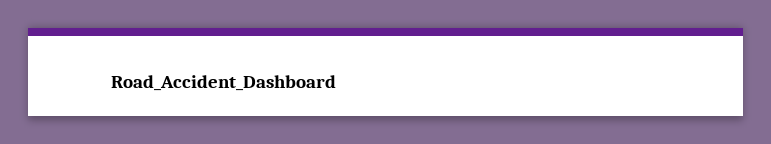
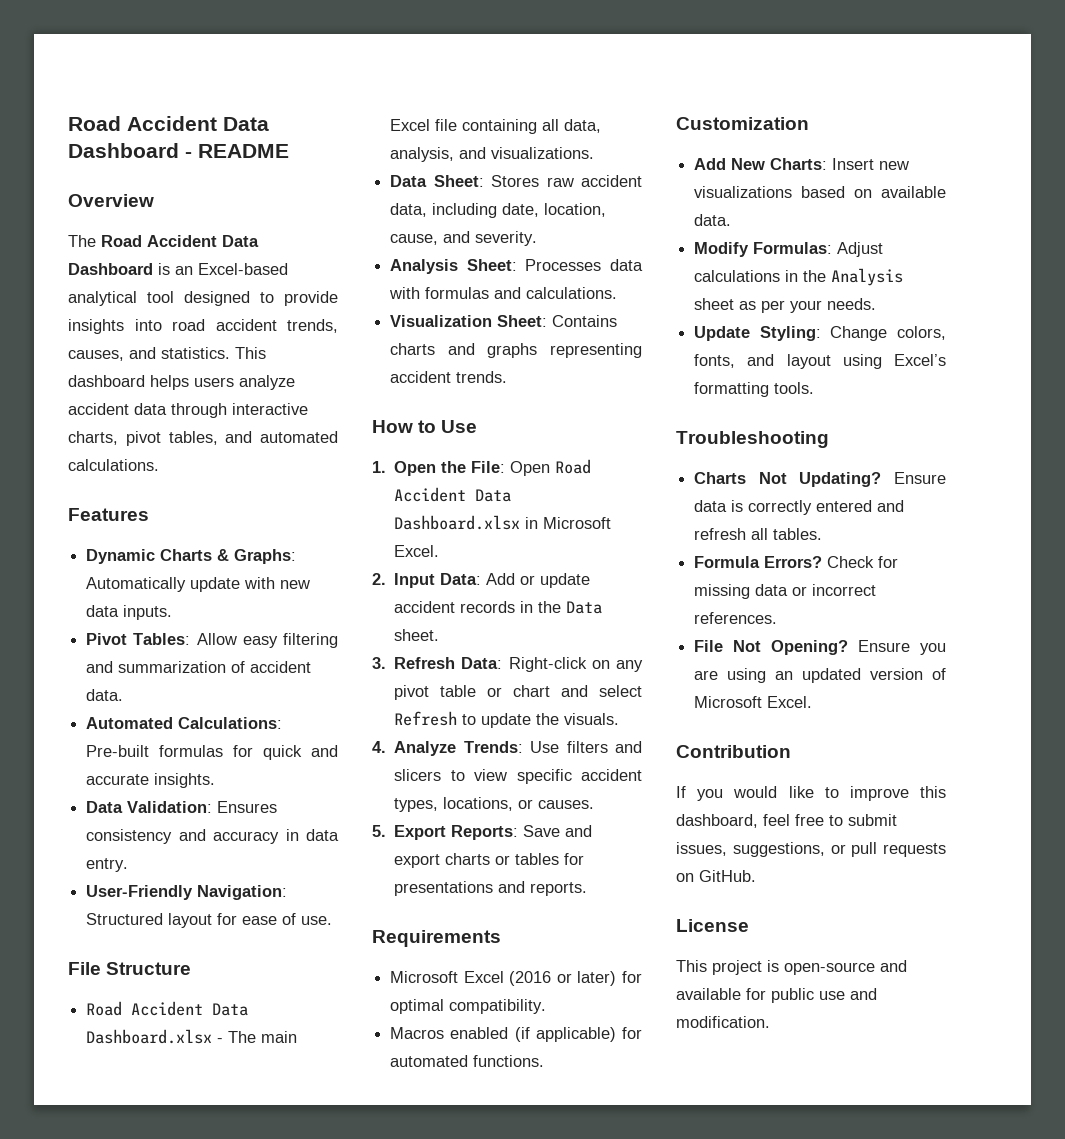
[111,75,336,91] Road_Accident_Dashboard -> [68,116,269,131] [68,143,289,158] [68,194,154,207] [68,235,259,247] [68,263,288,275] [68,291,338,306] [68,319,338,334] [68,347,266,361] [68,375,295,390] [68,403,308,418] [68,431,338,446] [68,459,159,471] [68,508,149,521] [86,549,297,564] [86,577,311,592] [86,605,173,620] [86,633,338,648] [86,661,312,673] [86,689,124,701] [86,717,283,729] [86,745,338,760] [86,773,216,788] [86,801,278,813] [86,829,339,844] [86,858,129,872] [86,885,288,900] [86,913,333,928] [68,962,192,975] [86,1001,249,1016] [86,1029,298,1044] [390,119,602,134] [390,147,595,162] [390,175,642,187] [390,203,607,218] [390,231,538,246] [390,259,643,274] [389,287,618,299] [390,315,618,327] [390,343,642,358] [390,371,508,383] [372,420,478,433] [372,459,592,476] [394,487,512,502] [394,515,612,530] [394,545,440,557] [372,573,591,588] [394,601,603,614] [394,629,440,641] [372,657,643,672] [394,685,642,700] [394,711,620,728] [372,741,642,756] [394,769,642,784] [394,797,595,812] [372,825,593,840] [394,853,585,868] [394,881,588,896] [372,930,501,947] [390,971,642,986] [390,999,547,1014] [390,1027,642,1042] [390,1055,545,1067] [676,117,809,130] [694,158,910,170] [694,186,946,198] [694,214,732,226] [694,242,884,257] [694,268,904,286] [694,298,877,313] [694,326,946,341] [694,354,946,369] [694,382,815,397] [676,431,829,448] [694,472,946,487] [694,500,905,515] [694,528,823,540] [694,556,899,568] [694,584,877,599] [694,612,778,624] [694,640,946,655] [694,668,946,683] [694,696,813,708] [676,745,791,758] [676,786,946,801] [676,814,897,828] [676,842,946,857] [676,870,756,882] [676,919,749,932] [676,960,907,975] [676,988,877,1003] [676,1016,770,1028] Road Accident Data Dashboard - README // Overview // The Road Accident Data Dashboard is an Excel-based analytical tool designed to provide insights into road accident trends, causes, and statistics. This dashboard helps users analyze accident data through interactive charts, pivot tables, and automated calculations. // Features // Dynamic Charts & Graphs: Automatically update with new data inputs. // Pivot Tables: Allow easy filtering and summarization of accident data. // Automated Calculations: Pre-built formulas for quick and accurate insights. // Data Validation: Ensures consistency and accuracy in data entry. // User-Friendly Navigation: Structured layout for ease of use. // File Structure // Road Accident Data Dashboard.xlsx - The main Excel file containing all data, analysis, and visualizations. // Data Sheet: Stores raw accident data, including date, location, cause, and severity. // Analysis Sheet: Processes data with formulas and calculations. // Visualization Sheet: Contains charts and graphs representing accident trends. // How to Use // 1. Open the File: Open Road Accident Data Dashboard.xlsx in Microsoft Excel. // 2. Input Data: Add or update accident records in the Data sheet. // 3. Refresh Data: Right-click on any pivot table or chart and select Refresh to update the visuals. // 4. Analyze Trends: Use filters and slicers to view specific accident types, locations, or causes. // 5. Export Reports: Save and export charts or tables for presentations and reports. // Requirements // Microsoft Excel (2016 or later) for optimal compatibility. // Macros enabled (if applicable) for automated functions. // Customization // Add New Charts: Insert new visualizations based on available data. // Modify Formulas: Adjust calculations in the Analysis sheet as per your needs. // Update Styling: Change colors, fonts, and layout using Excel’s formatting tools. // Troubleshooting // Charts Not Updating? Ensure data is correctly entered and refresh all tables. // Formula Errors? Check for missing data or incorrect references. // File Not Opening? Ensure you are using an updated version of Microsoft Excel. // Contribution // If you would like to improve this dashboard, feel free to submit issues, suggestions, or pull requests on GitHub. // License // This project is open-source and available for public use and modification.

